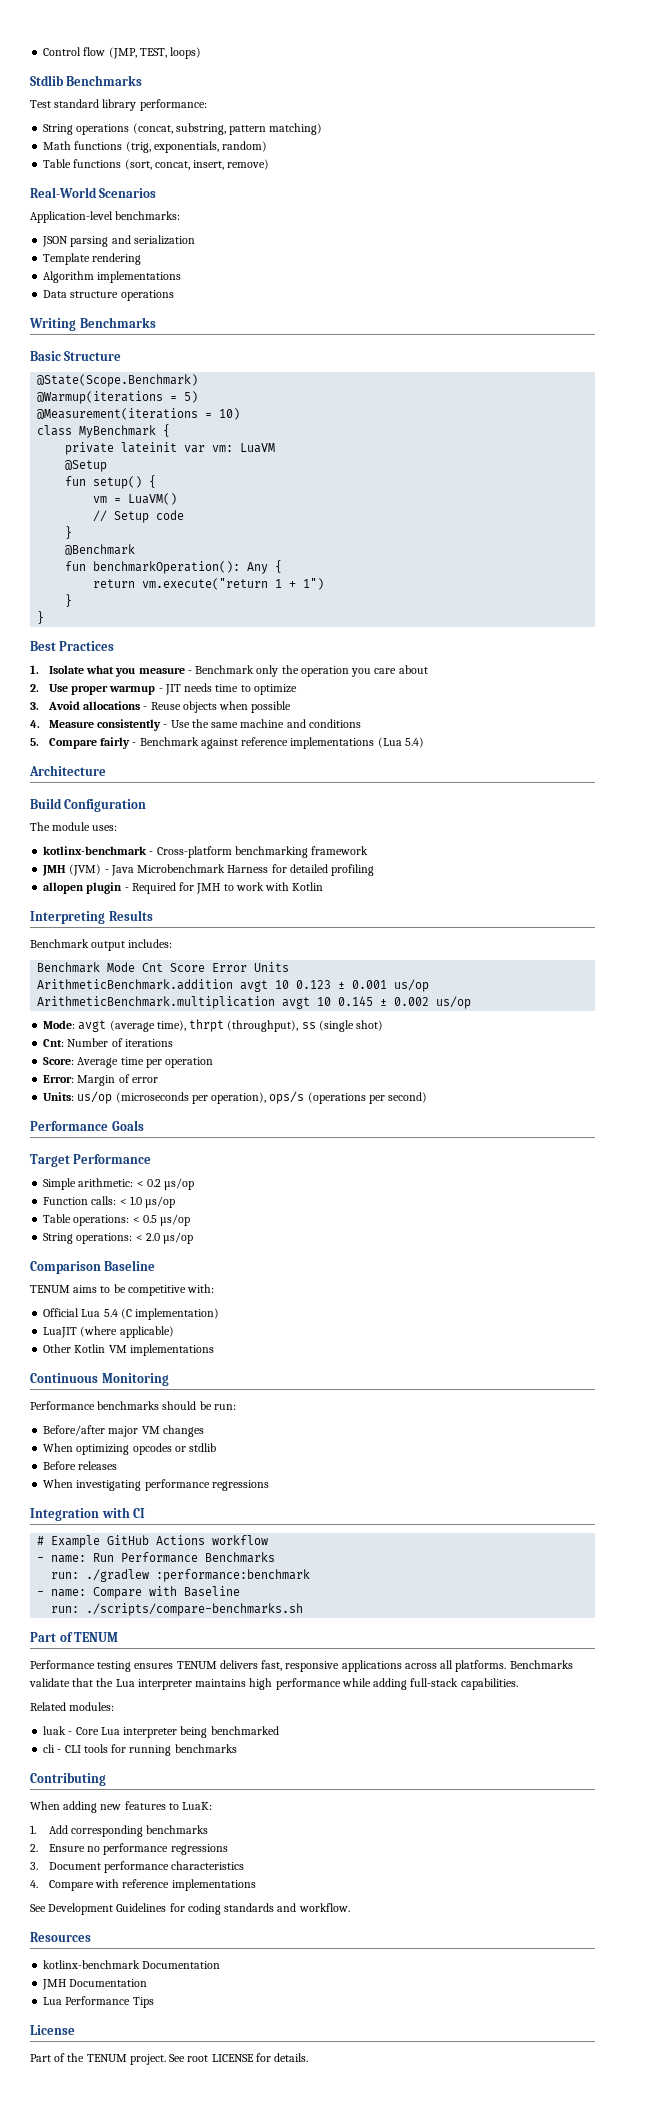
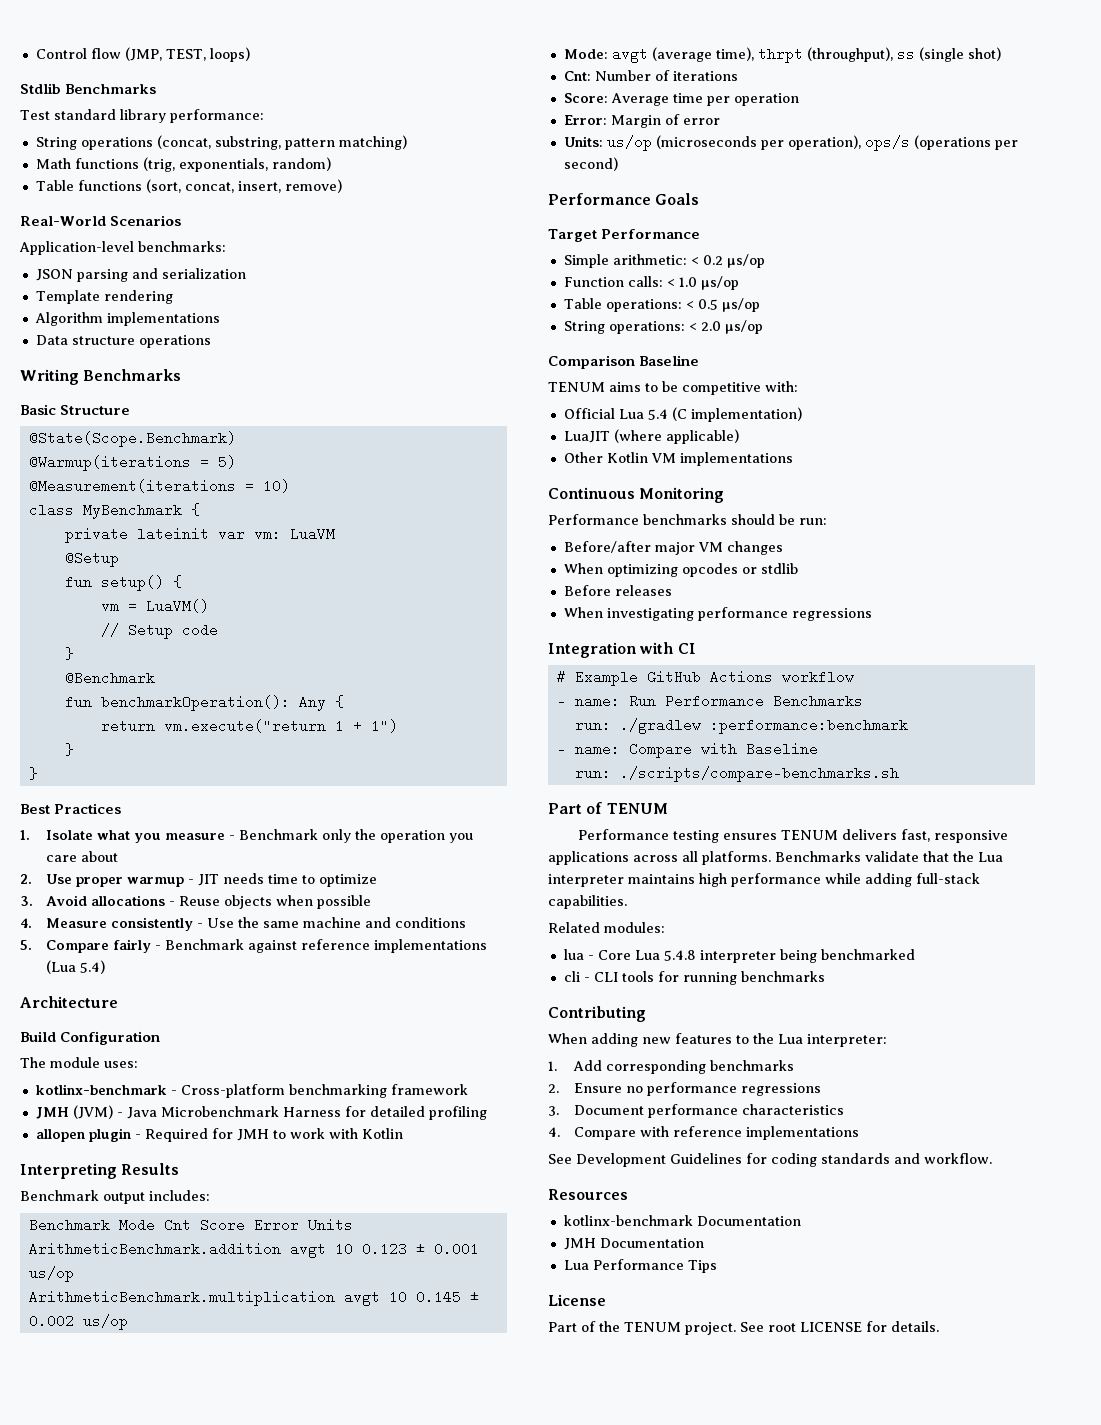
[43,1726,67,1735] luak -> [563,949,584,960] lua
(120, 1731) none -> [663,950,696,961] 5.4.8
[182,1802,213,1810] LuaK: -> [753,1033,887,1047] the Lua interpreter:

